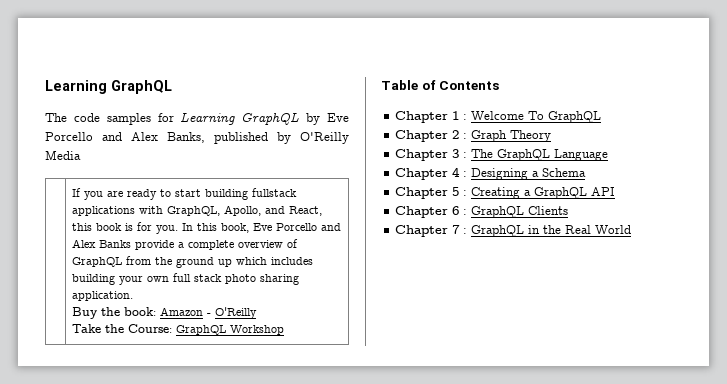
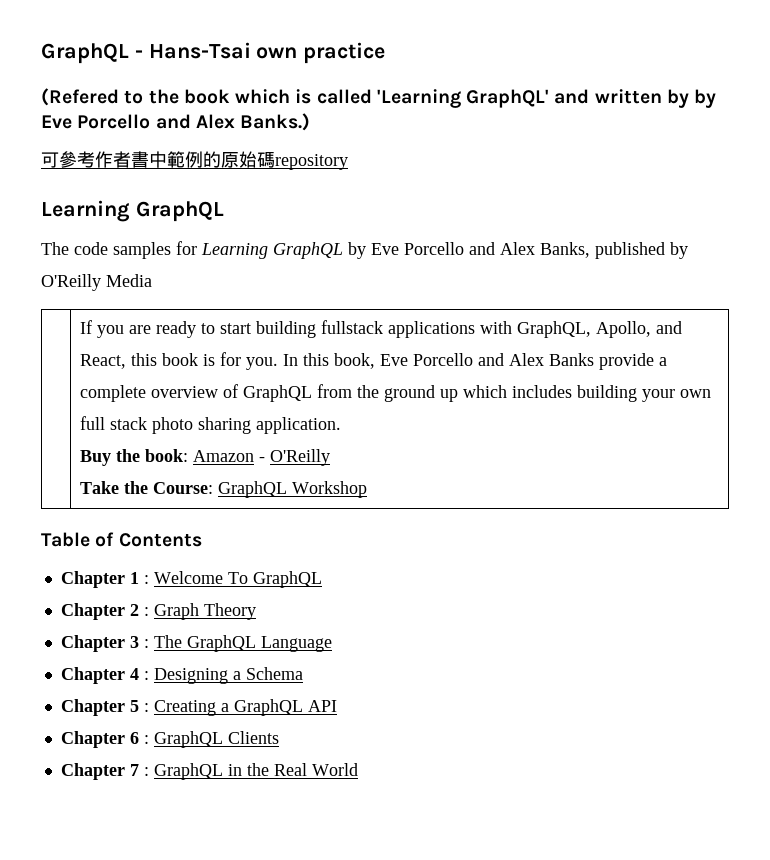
(45, 87) none -> [41,42,386,64] [41,88,717,108] [41,113,311,131] [41,151,348,170] GraphQL - Hans-Tsai own practice // (Refered to the book which is called 'Learning GraphQL' and written by by Eve Porcello and Alex Banks.) // 可參考作者書中範例的原始碼repository //

